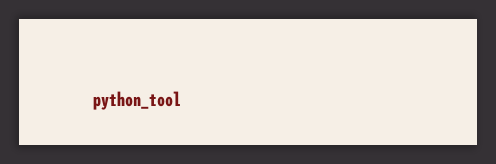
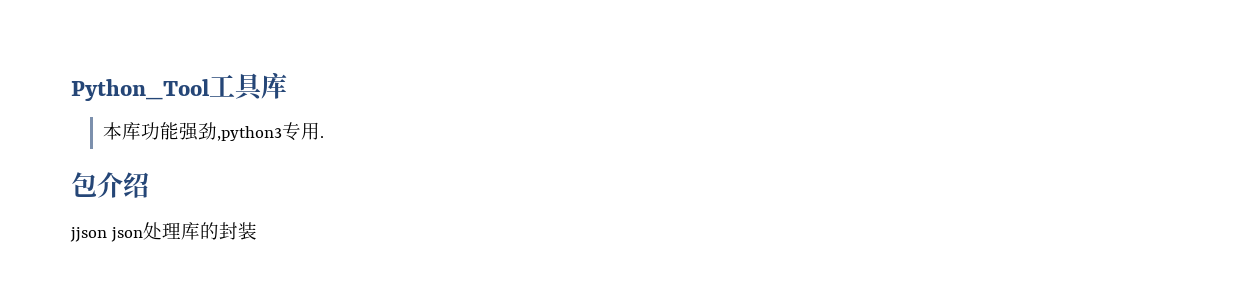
[93,91,181,110] python_tool -> [71,72,287,101] [102,122,324,141] [71,172,149,198] [70,222,257,242] Python_Tool工具库 // 本库功能强劲,python3专用. // 包介绍 // jjson json处理库的封装

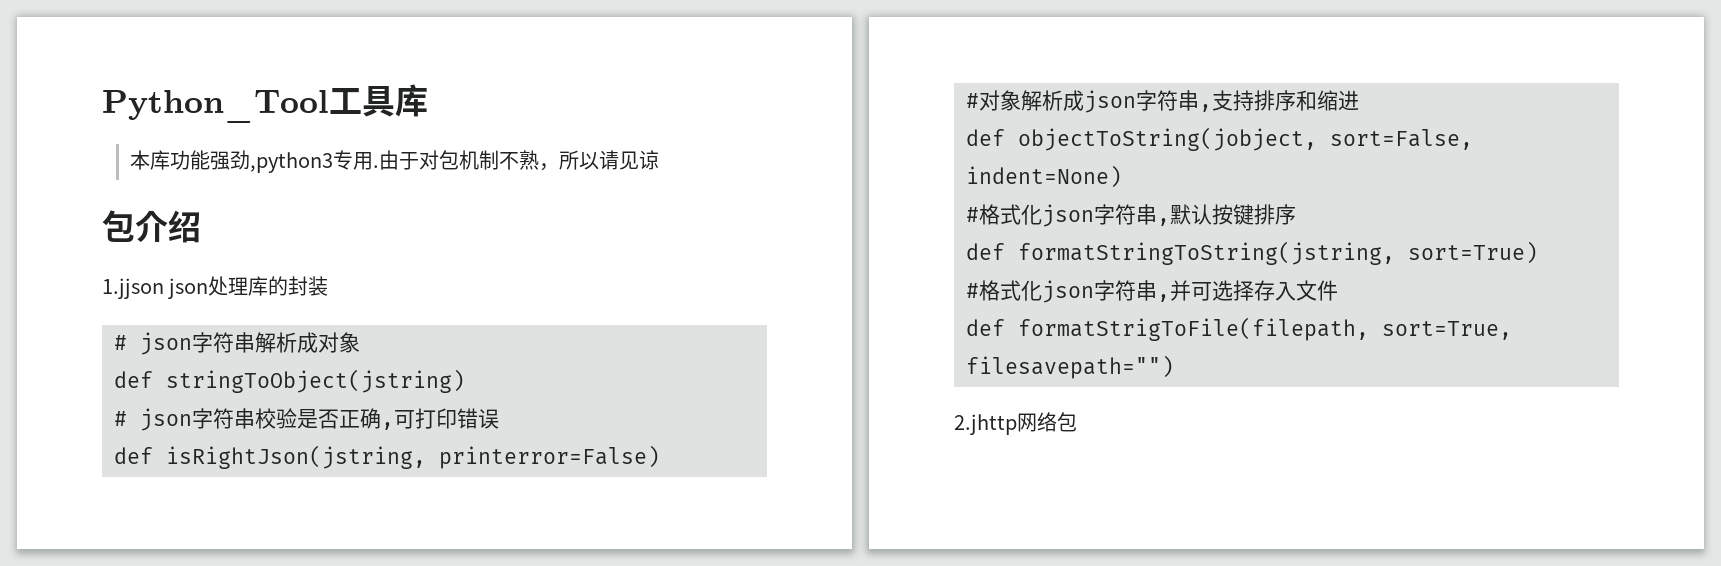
(324, 137) none -> [378,150,659,171] 由于对包机制不熟，所以请见谅
[70,227,107,242] jjson -> [102,278,164,299] 1.jjson
(257, 231) none -> [114,332,360,355] [114,369,465,393] [114,408,499,431] [114,445,660,469] [966,90,1359,113] [966,127,1473,151] [966,165,1122,188] [966,204,1296,227] [966,241,1538,265] [966,280,1338,303] [966,317,1512,341] [966,355,1174,379] [954,412,1077,435] // # json字符串解析成对象 // def stringToObject(jstring) // # json字符串校验是否正确,可打印错误 // def isRightJson(jstring, printerror=False) // #对象解析成json字符串,支持排序和缩进 // def objectToString(jobject, sort=False, indent=None) // #格式化json字符串,默认按键排序 // def formatStringToString(jstring, sort=True) // #格式化json字符串,并可选择存入文件 // def formatStrigToFile(filepath, sort=True, filesavepath="") // 2.jhttp网络包

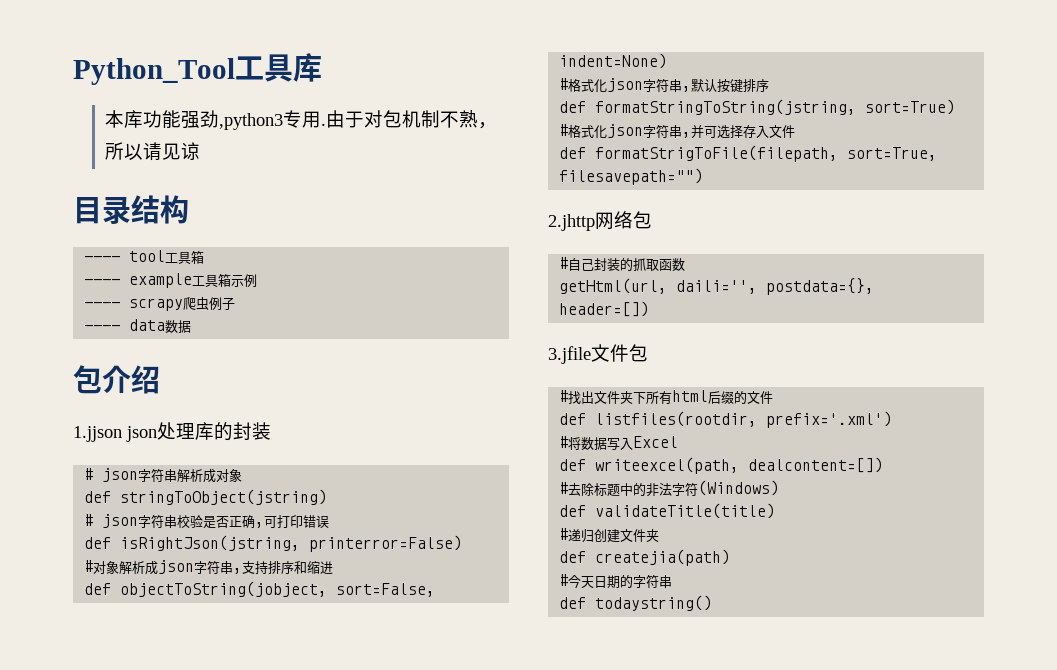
(659, 160) none -> [73,195,189,224] [84,250,205,264] [84,273,258,288] [84,297,236,311] [84,319,192,333] // 目录结构 // ---- tool工具箱 // ---- example工具箱示例 // ---- scrapy爬虫例子 // ---- data数据
(1077, 422) none -> [559,257,686,271] [559,278,875,295] [559,301,650,317] [548,344,648,364] [559,390,774,405] [559,411,893,428] [559,436,679,450] [559,457,884,474] [559,480,780,497] [559,503,776,519] [559,528,660,543] [559,549,731,566] [559,574,673,589] [559,595,713,611] // #自己封装的抓取函数 // getHtml(url, daili='', postdata={}, header=[]) // 3.jfile文件包 // #找出文件夹下所有html后缀的文件 // def listfiles(rootdir, prefix='.xml') // #将数据写入Excel // def writeexcel(path, dealcontent=[]) // #去除标题中的非法字符(Windows) // def validateTitle(title) // #递归创建文件夹 // def createjia(path) // #今天日期的字符串 // def todaystring()

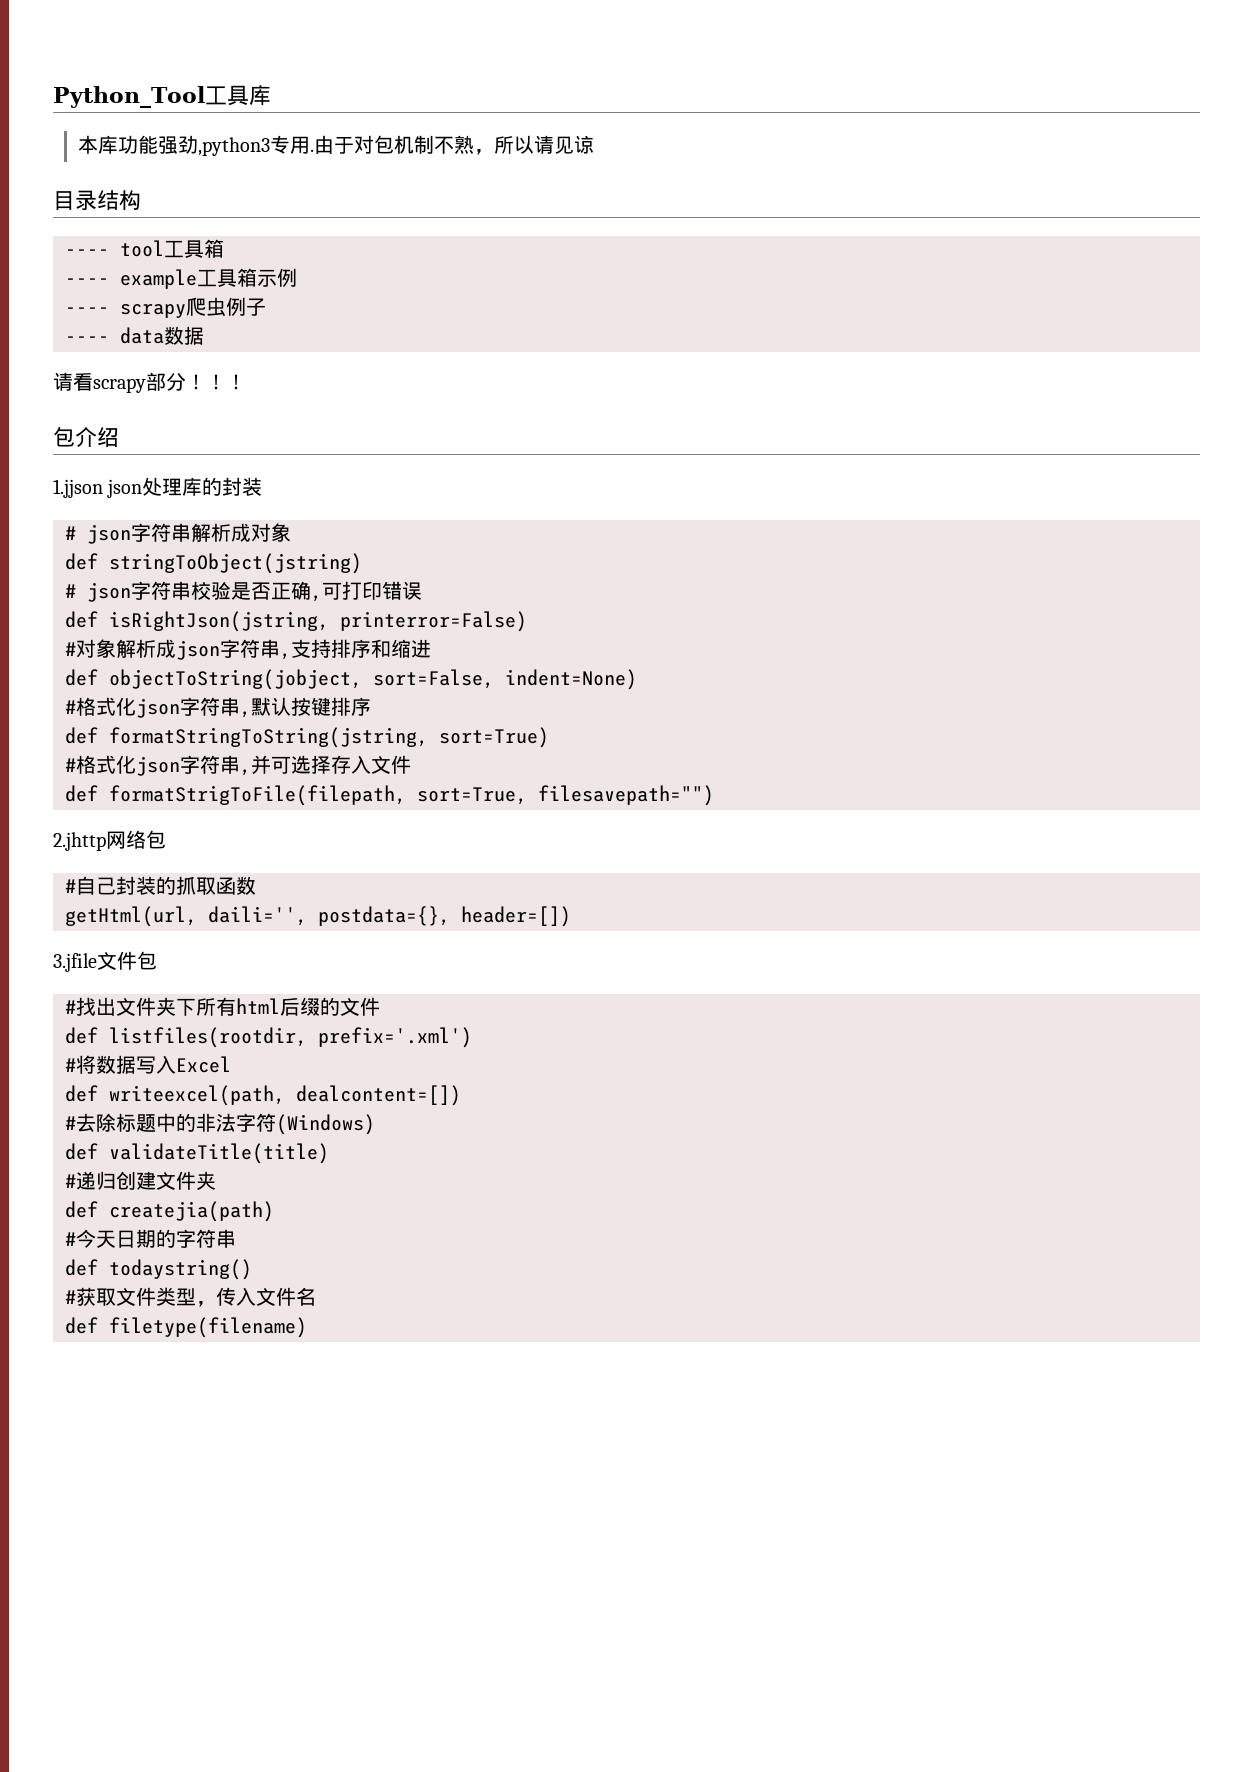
(192, 326) none -> [53,372,246,393] // 请看scrapy部分！！！
(713, 603) none -> [65,1287,316,1307] [65,1317,307,1338] // #获取文件类型，传入文件名 // def filetype(filename)

